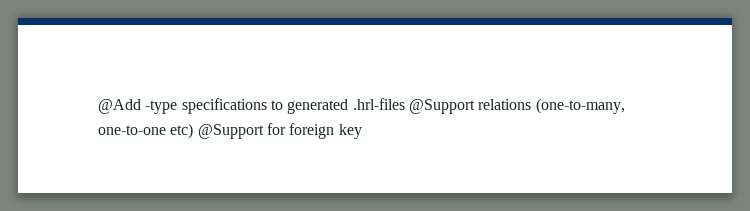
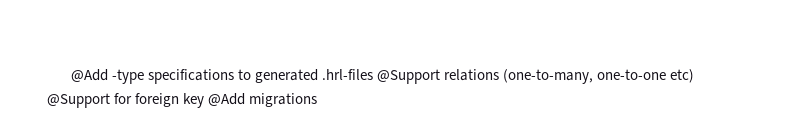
(362, 131) none -> [208,93,318,107] @Add migrations

